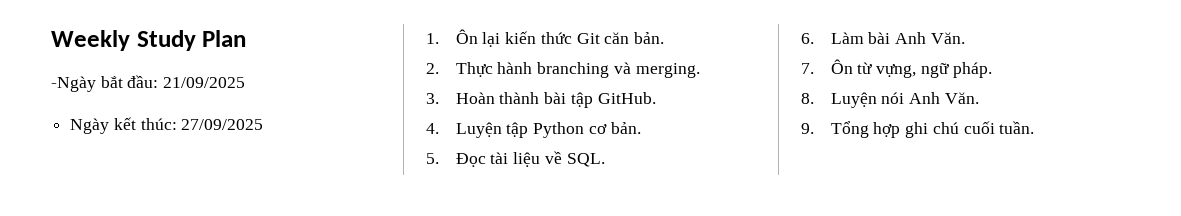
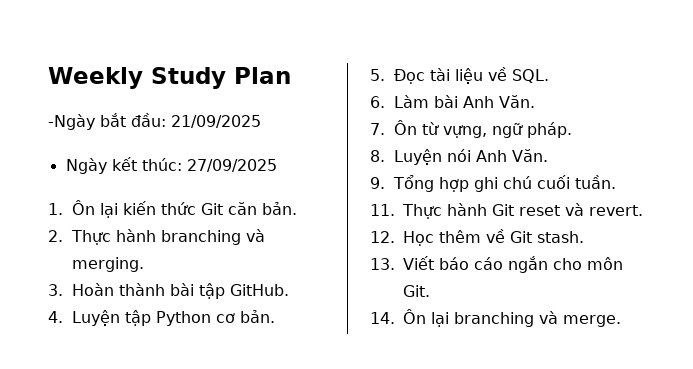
(1035, 127) none -> [370,203,643,219] [370,229,584,246] [370,256,623,273] [403,285,430,297] [370,309,621,327] // 11. Thực hành Git reset và revert. // 12. Học thêm về Git stash. // 13. Viết báo cáo ngắn cho môn Git. // 14. Ôn lại branching và merge.

